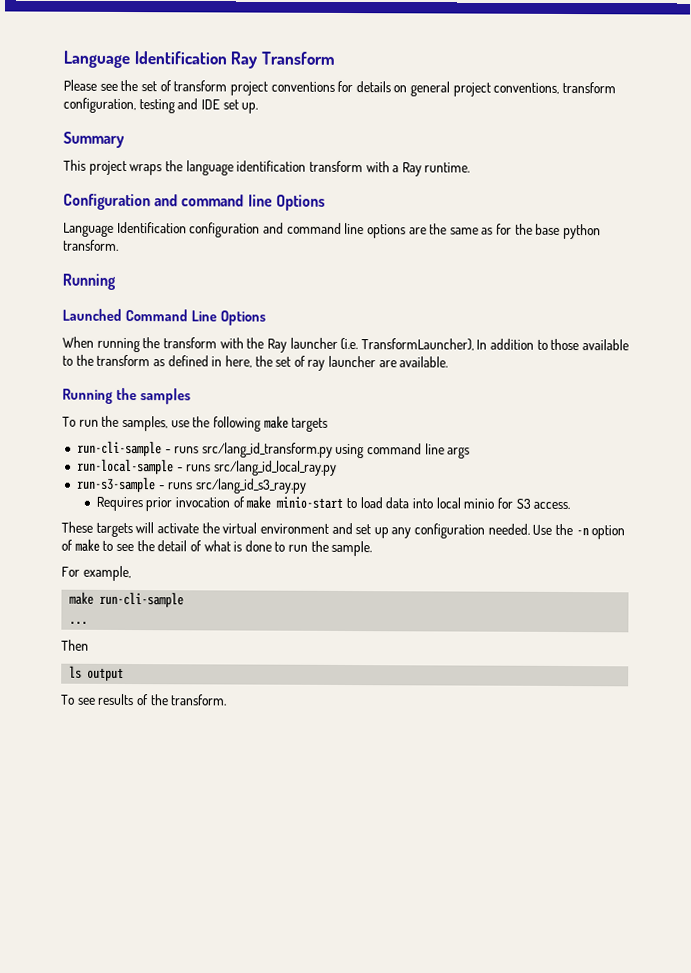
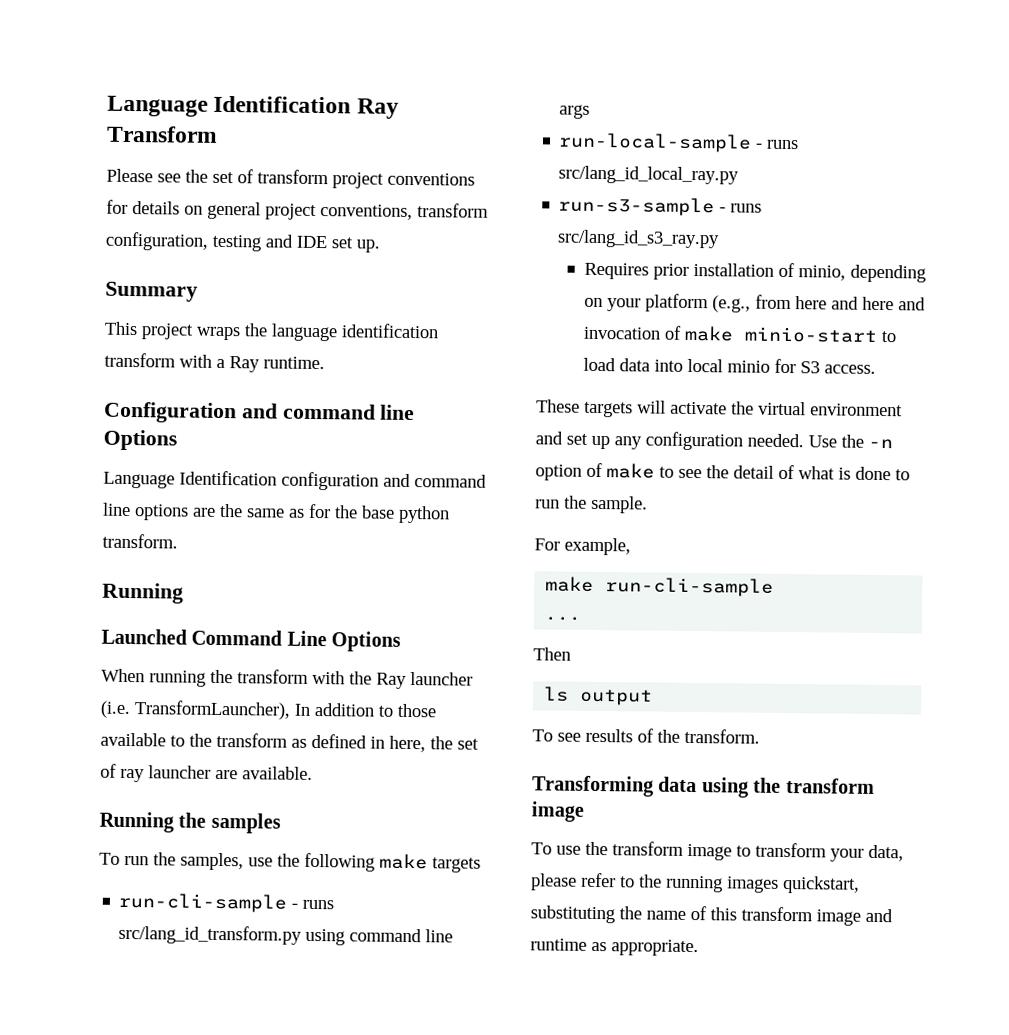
(173, 504) none -> [692,262,926,283] [583,293,926,313] installation of minio, depending on your platform (e.g., from here and here and
(228, 700) none -> [532,775,875,798] [531,801,584,822] [531,841,904,862] [531,872,860,894] [530,905,893,926] [530,938,699,957] // Transforming data using the transform image // To use the transform image to transform your data, please refer to the running images quickstart, substituting the name of this transform image and runtime as appropriate.

